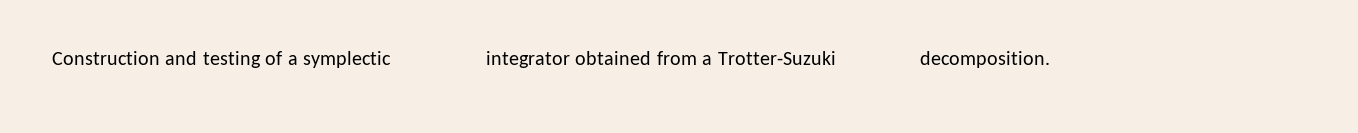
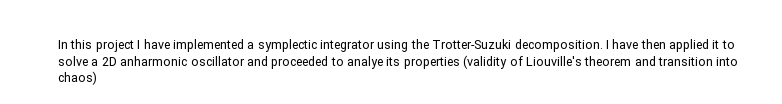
[52,51,1050,68] Construction and testing of a symplectic integrator obtained from a Trotter-Suzuki decomposition. -> [58,39,735,52] [58,55,739,69] [58,71,97,85] In this project I have implemented a symplectic integrator using the Trotter-Suzuki decomposition. I have then applied it to solve a 2D anharmonic oscillator and proceeded to analye its properties (validity of Liouville's theorem and transition into chaos)

